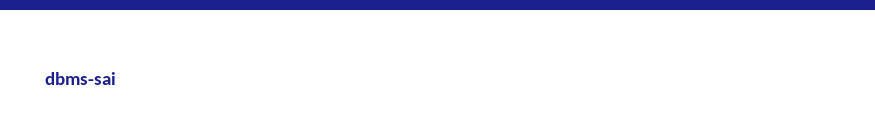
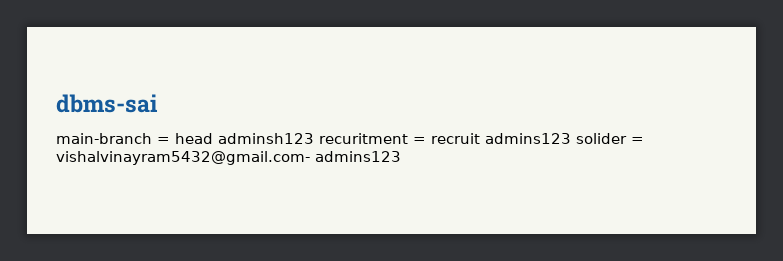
(116, 78) none -> [56,133,644,144] [56,151,401,165] // main-branch = head adminsh123 recuritment = recruit admins123 solider = vishalvinayram5432@gmail.com- admins123

